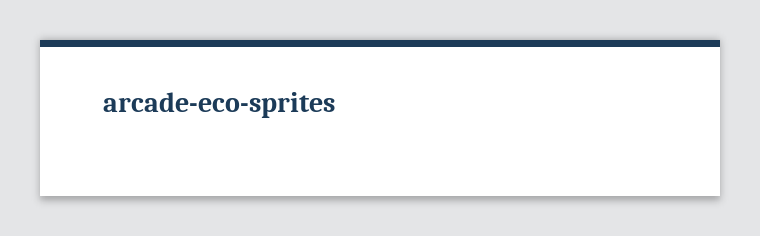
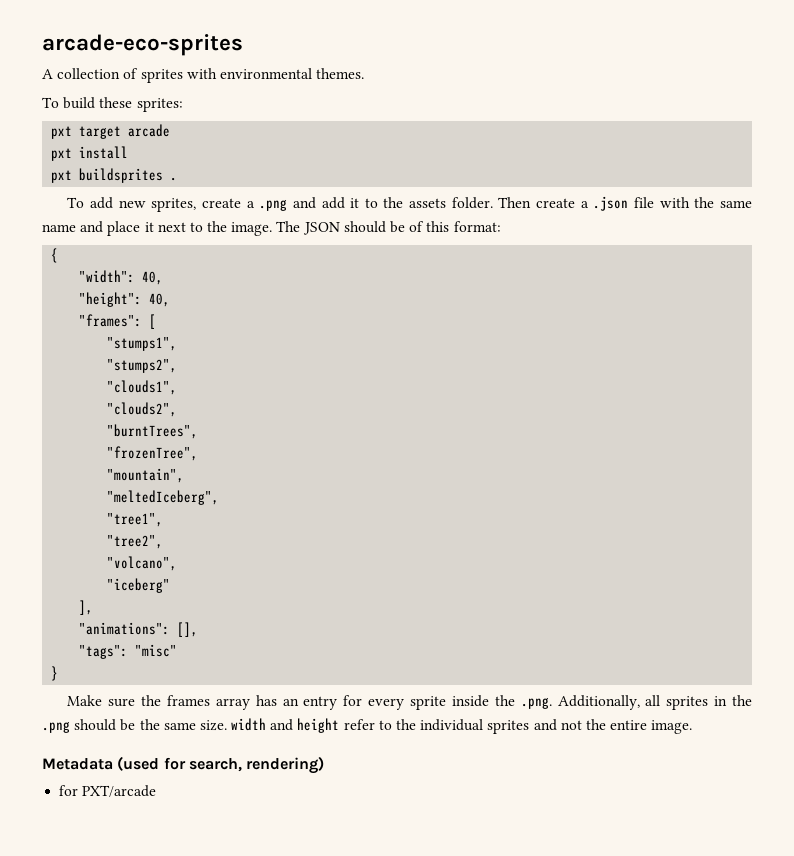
(335, 105) none -> [42,68,365,83] [42,97,183,112] [51,124,171,139] [51,146,129,161] [51,168,178,183] [67,196,752,212] [42,221,501,236] [51,248,59,263] [79,270,164,285] [79,292,171,307] [79,314,157,329] [107,337,178,351] [107,359,178,373] [107,380,178,395] [107,402,178,417] [107,424,199,439] [107,446,199,461] [107,468,185,483] [107,490,220,505] [107,513,164,527] [107,535,164,549] [107,556,178,571] [107,578,171,593] [79,600,94,615] [79,622,199,637] [79,644,178,659] [51,666,59,681] [67,695,753,710] [42,718,693,734] [42,756,325,774] [59,785,157,797] // A collection of sprites with environmental themes. // To build these sprites: // pxt target arcade // pxt install // pxt buildsprites . // To add new sprites, create a .png and add it to the assets folder. Then create a .json file with the same name and place it next to the image. The JSON should be of this format: // { // "width": 40, // "height": 40, // "frames": [ // "stumps1", // "stumps2", // "clouds1", // "clouds2", // "burntTrees", // "frozenTree", // "mountain", // "meltedIceberg", // "tree1", // "tree2", // "volcano", // "iceberg" // ], // "animations": [], // "tags": "misc" // } // Make sure the frames array has an entry for every sprite inside the .png. Additionally, all sprites in the .png should be the same size. width and height refer to the individual sprites and not the entire image. // Metadata (used for search, rendering) // for PXT/arcade

